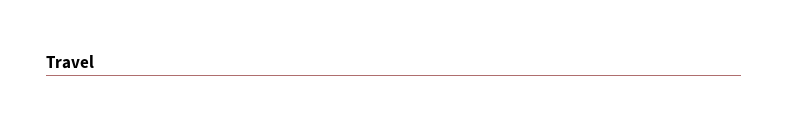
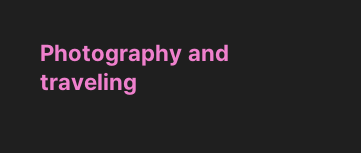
[46,55,94,69] Travel -> [40,44,230,66] [40,72,137,95] Photography and traveling

